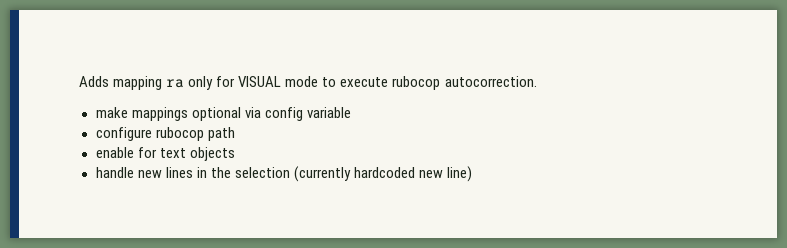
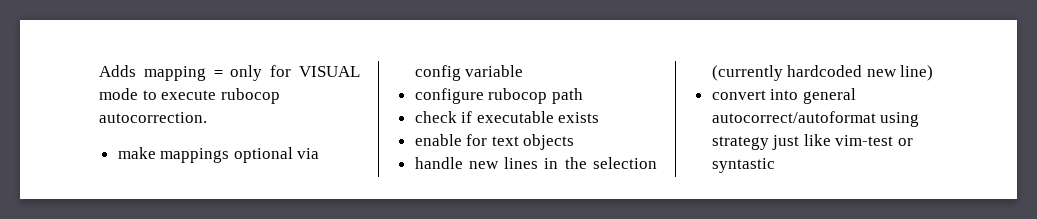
[166,79,185,88] ra -> [213,70,223,77] =
(235, 134) none -> [414,111,600,123] // check if executable exists
(472, 174) none -> [711,88,856,104] [711,111,920,127] [711,134,914,150] [711,158,775,173] // convert into general autocorrect/autoformat using strategy just like vim-test or syntastic

